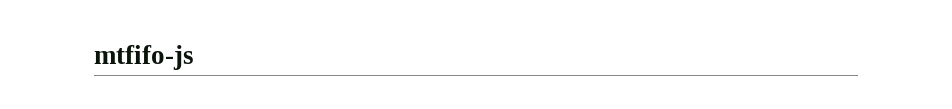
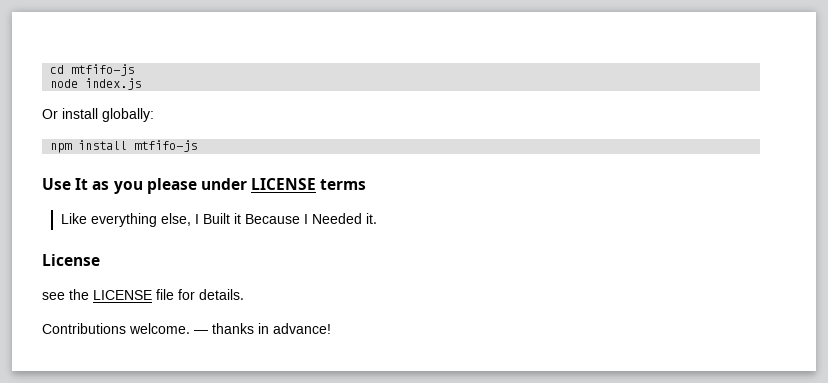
[94,45,194,70] mtfifo-js -> [50,64,135,76] [50,78,142,90] [42,108,154,122] [50,140,198,153] [42,178,367,194] [60,213,377,227] [42,254,100,266] [42,289,244,300] [42,323,331,334] cd mtfifo-js // node index.js // Or install globally: // npm install mtfifo-js // Use It as you please under LICENSE terms // Like everything else, I Built it Because I Needed it. // License // see the LICENSE file for details. // Contributions welcome. — thanks in advance!

